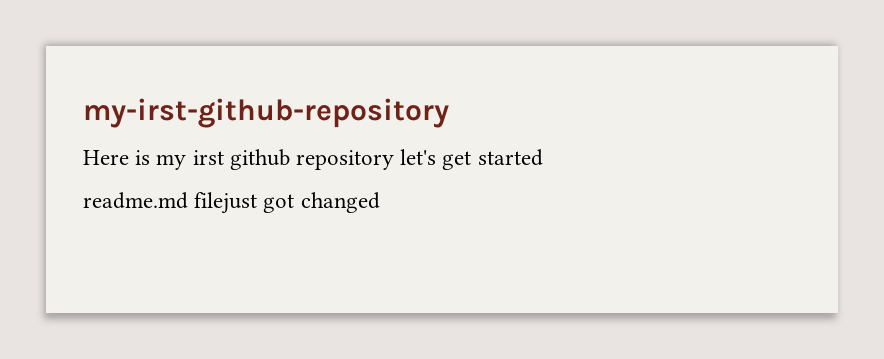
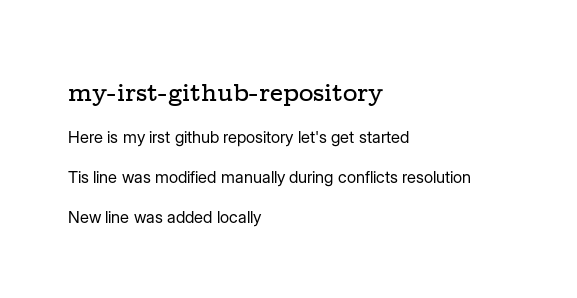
[83,192,380,214] readme.md filejust got changed -> [68,171,472,187] [68,211,262,227] Tis line was modified manually during conflicts resolution // New line was added locally

